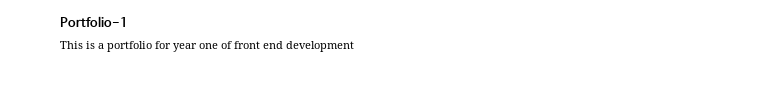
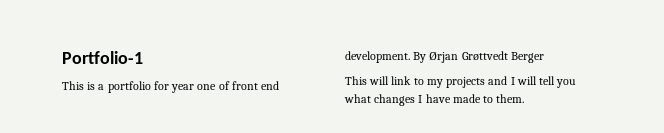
[286,41,354,52] development -> [345,51,544,63] [345,76,577,88] [344,94,525,106] development. By Ørjan Grøttvedt Berger // This will link to my projects and I will tell you what changes I have made to them.

